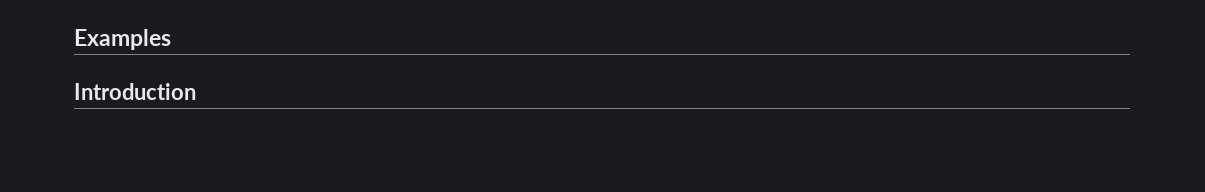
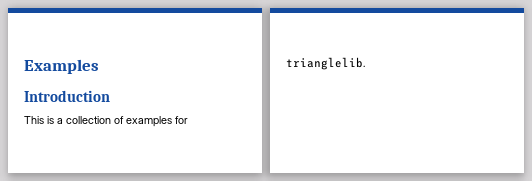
(196, 91) none -> [24,116,188,127] [286,57,365,70] // This is a collection of examples for trianglelib.

